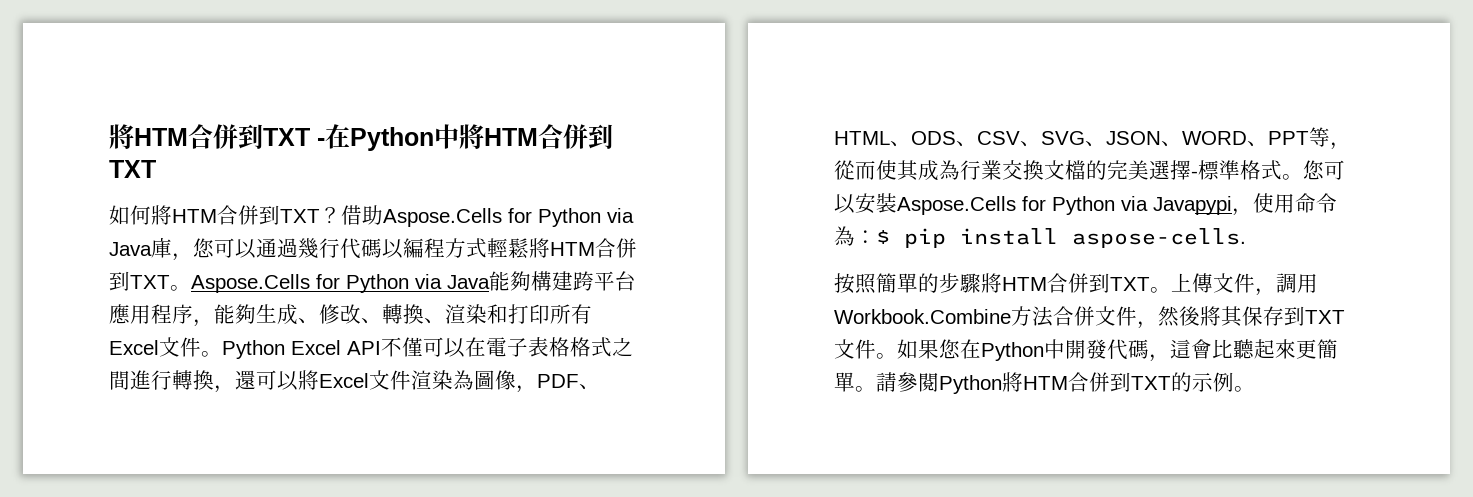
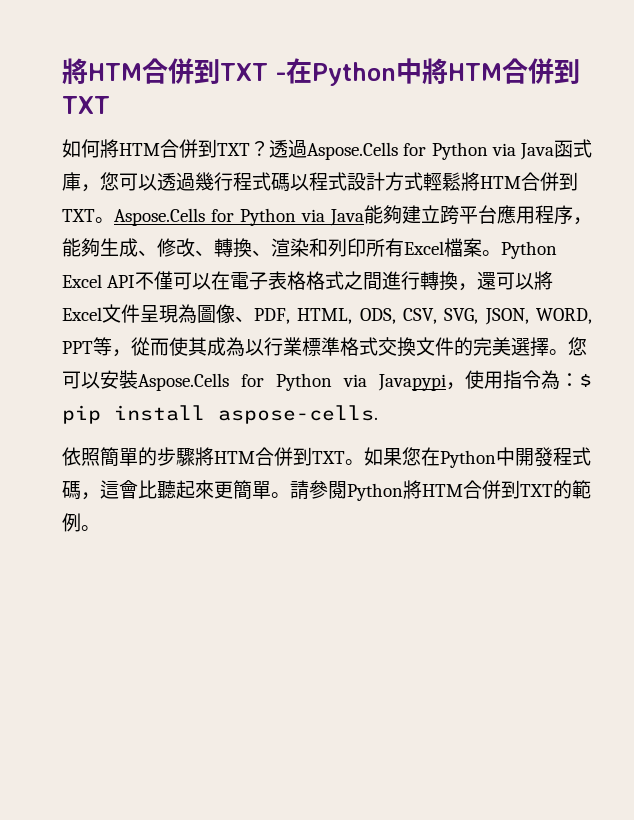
[341,205,634,227] [109,242,152,256] 借助Aspose.Cells for Python via Java -> [269,139,592,160] 透過Aspose.Cells for Python via Java函式
[256,238,445,259] 通過幾行代碼以編程 -> [157,172,385,192] 透過幾行程式碼以程式設計
[531,271,573,291] 構建 -> [402,205,440,224] 建立
[508,304,529,324] 打 -> [328,238,347,257] 列
[159,337,201,357] 文件 -> [444,238,482,257] 檔案
[411,370,600,393] [834,131,1268,147] 渲染為圖像，PDF、HTML、ODS、CSV、SVG、JSON、WORD、 -> [140,304,592,325] 呈現為圖像、PDF, HTML, ODS, CSV, SVG, JSON, WORD,
[960,160,1282,180] 行業交換文檔的完美選擇-標準格式 -> [245,337,549,357] 以行業標準格式交換文件的完美選擇
[1295,193,1316,213] 命 -> [503,370,522,389] 指
[834,273,855,294] 按 -> [62,447,81,466] 依
[1171,273,1318,296] [834,306,1345,329] [834,339,897,359] 上傳文件，調用Workbook.Combine方法合併文件，然後將其保存到TXT文件。 -> (364, 462) none
[1107,339,1128,360] 代 -> [553,447,591,466] 程式
[1192,373,1213,392] 示 -> [572,480,591,499] 範

